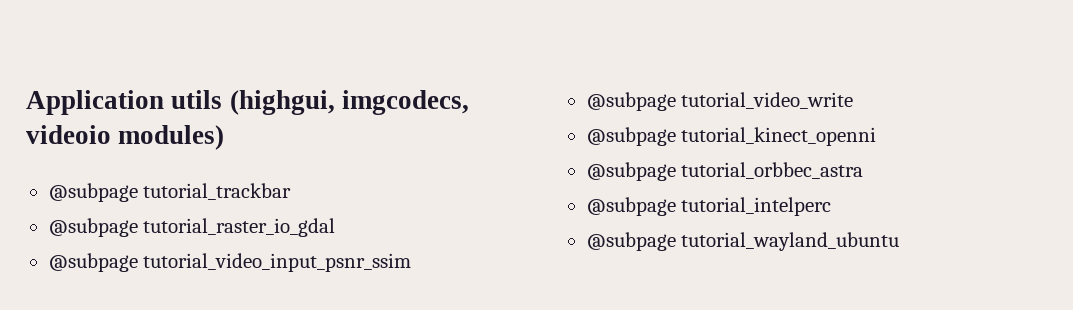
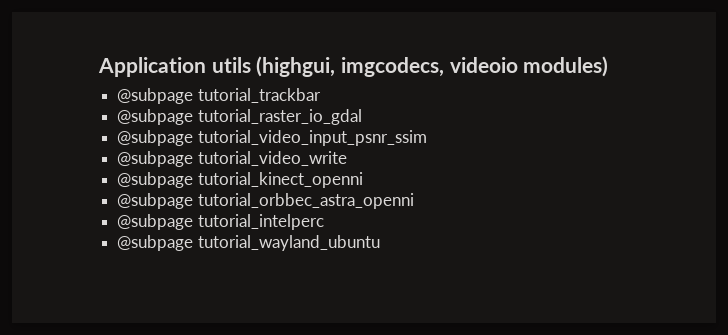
[681,162,864,179] tutorial_orbbec_astra -> [197,193,414,209] tutorial_orbbec_astra_openni

